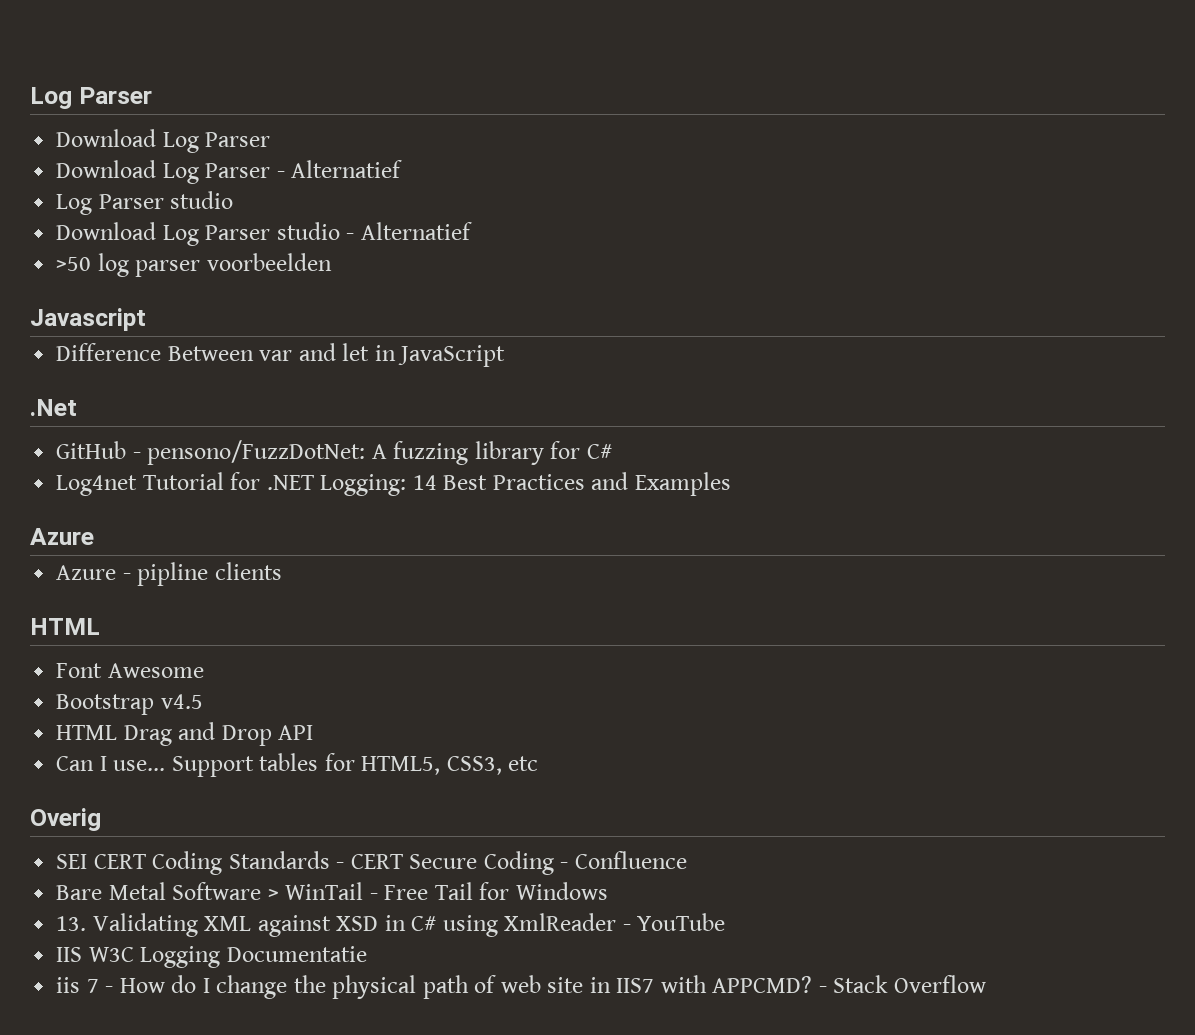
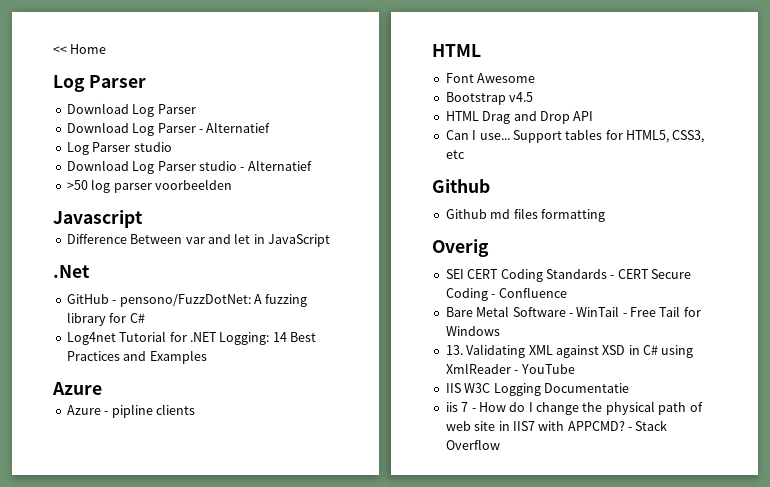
(30, 98) none -> [53,44,107,54] << Home //
(539, 763) none -> [432,179,490,193] [445,208,605,222] // Github // Github md files formatting
[267,889,279,900] > -> [568,313,573,317] -

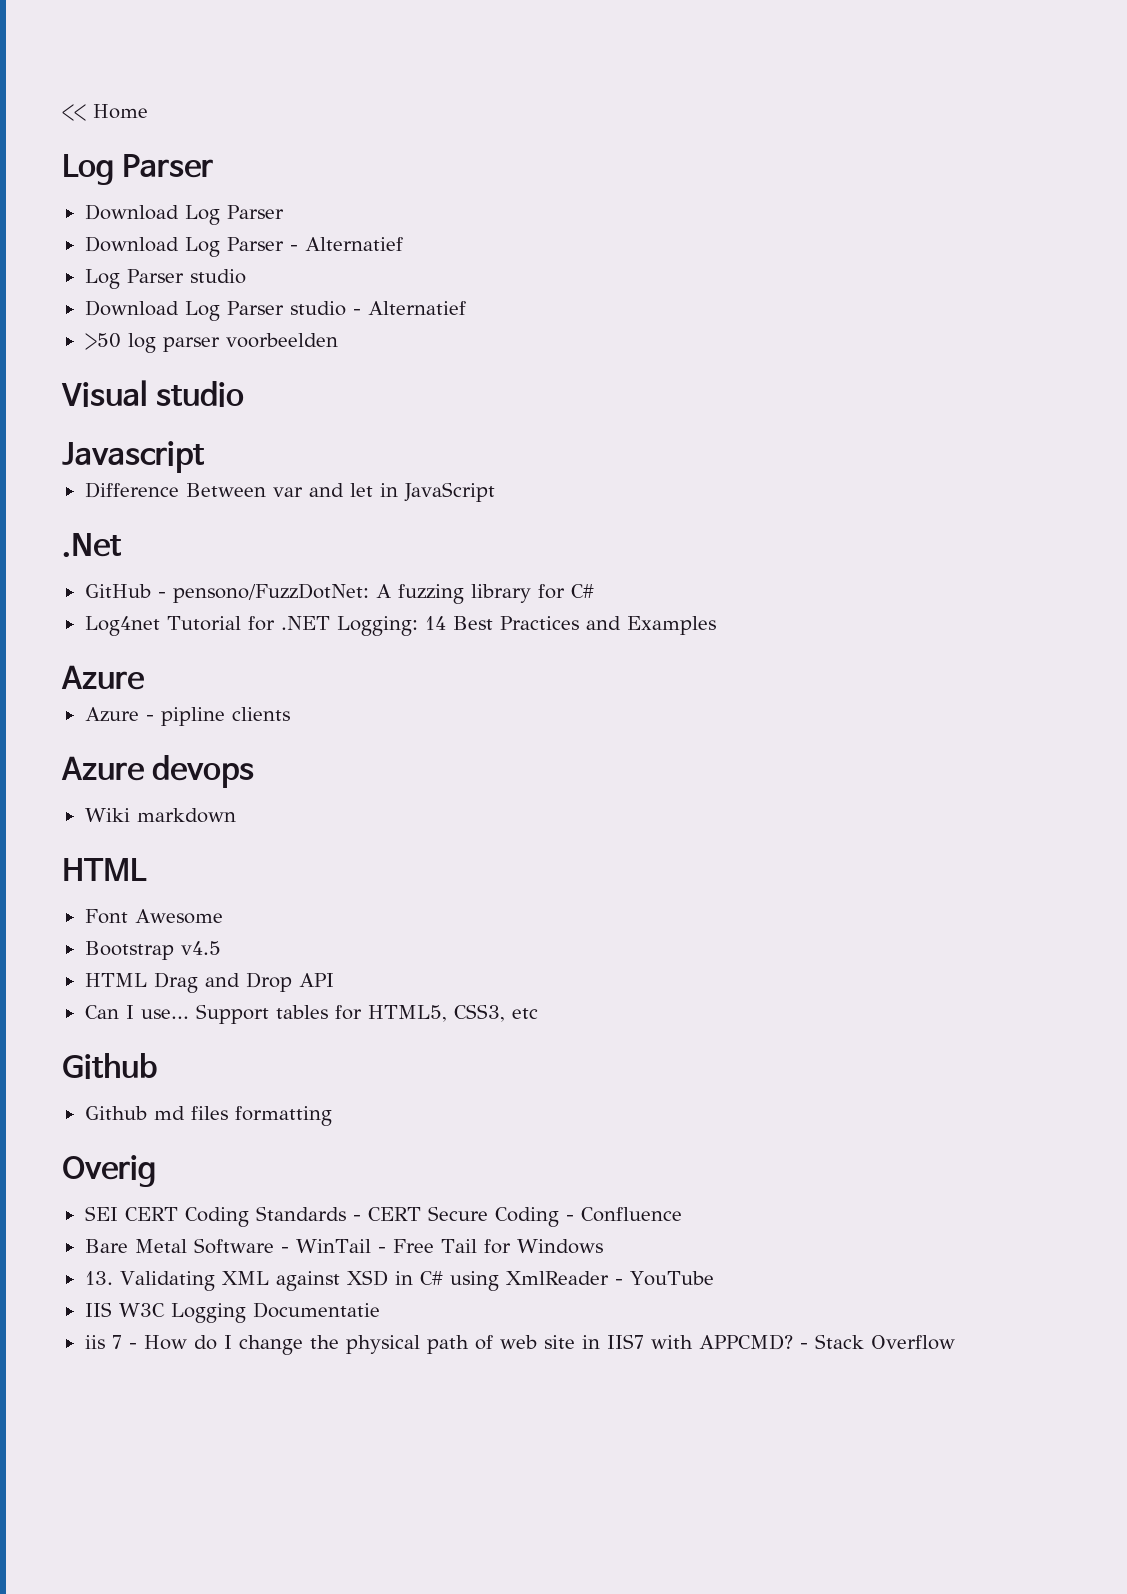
(232, 184) none -> [61,380,245,407] // Visual studio
(195, 409) none -> [61,755,255,788] [84,808,236,823] // Azure devops // Wiki markdown

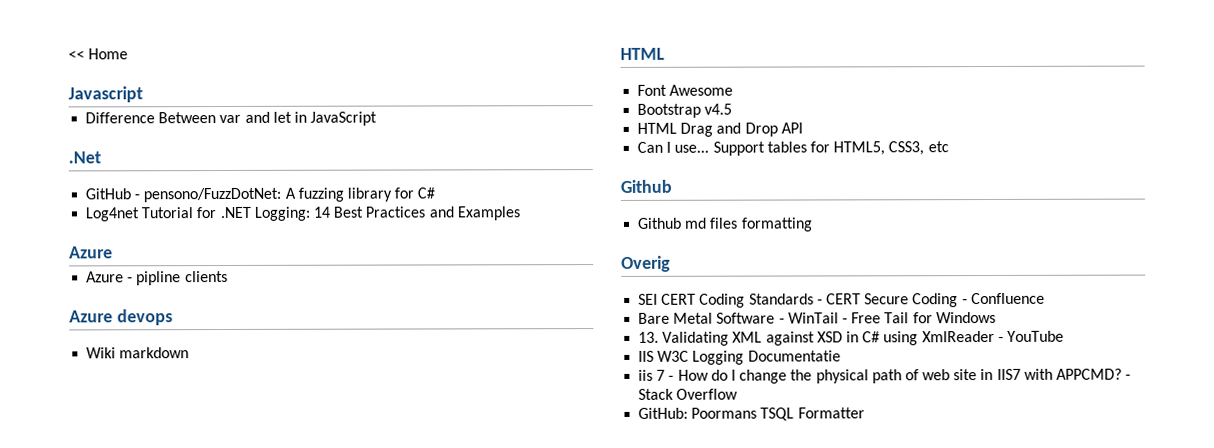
[62,154,214,185] [84,204,284,225] [84,236,403,257] [84,269,246,289] [84,300,466,321] [84,333,338,353] [61,380,245,407] // Log Parser // Download Log Parser // Download Log Parser - Alternatief // Log Parser studio // Download Log Parser studio - Alternatief // >50 log parser voorbeelden // Visual studio -> (129, 54) none
(955, 1342) none -> [638,407,865,421] // GitHub: Poormans TSQL Formatter

